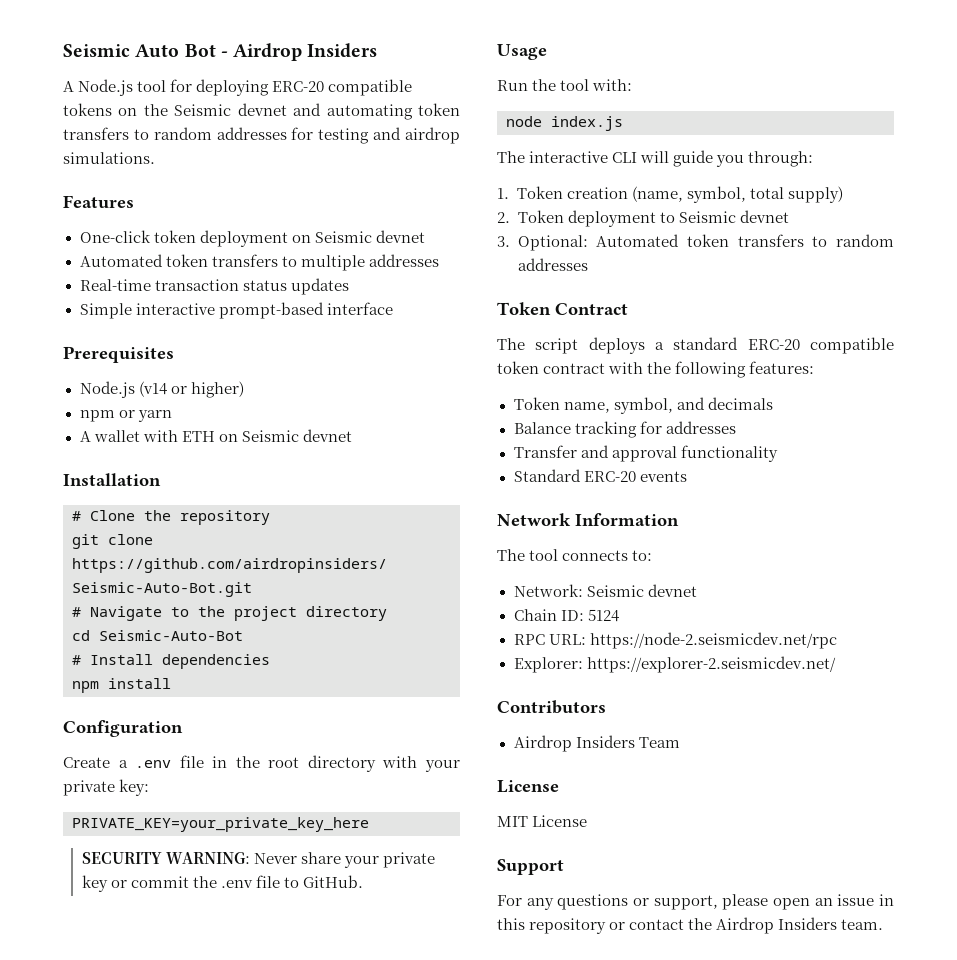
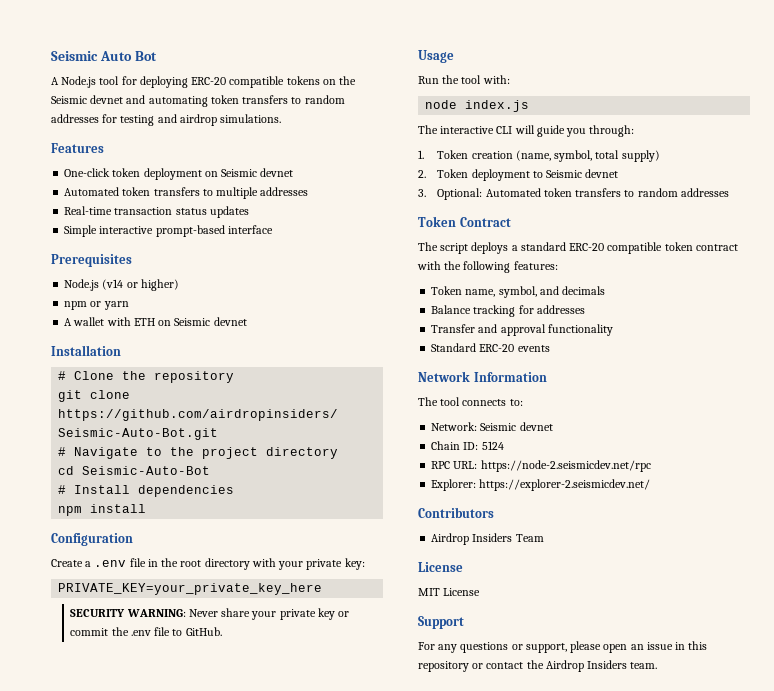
[220,43,378,61] - Airdrop Insiders -> (157, 56) none

